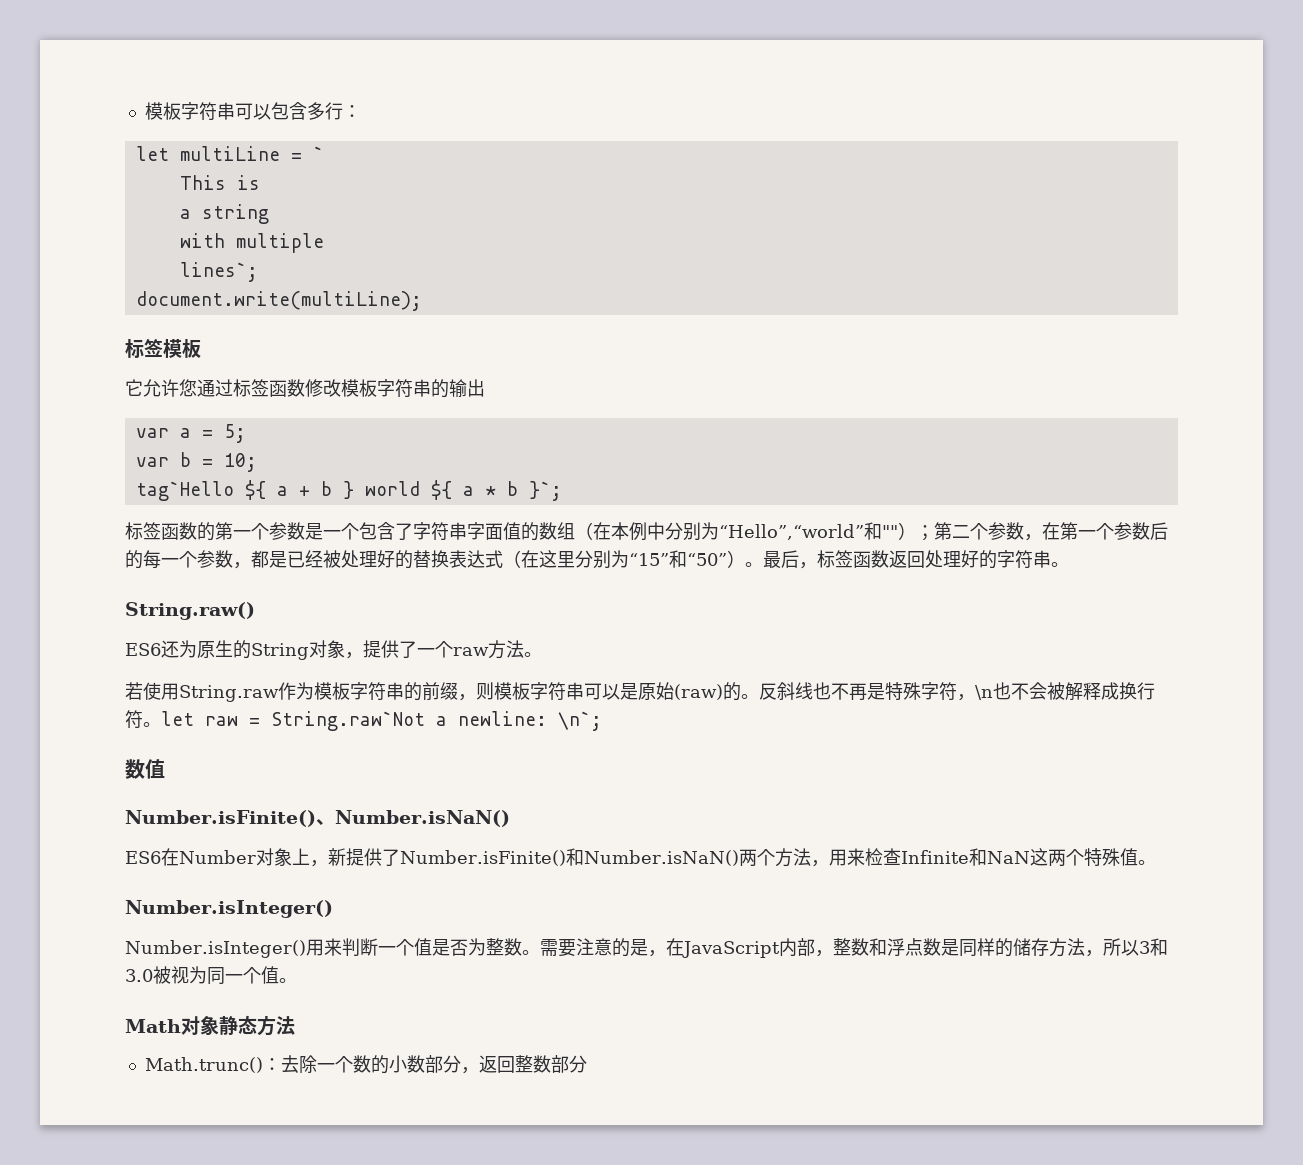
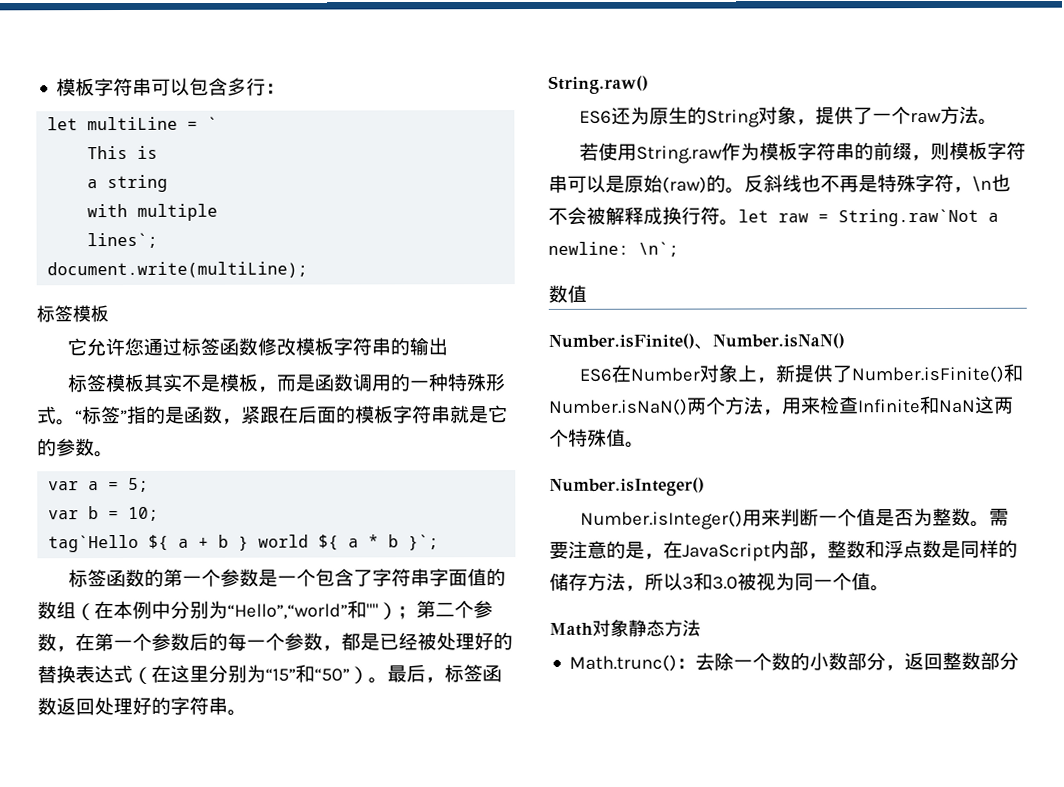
(485, 388) none -> [67,373,506,393] [37,405,508,426] [37,438,114,458] // 标签模板其实不是模板，而是函数调用的一种特殊形式。“标签”指的是函数，紧跟在后面的模板字符串就是它的参数。

